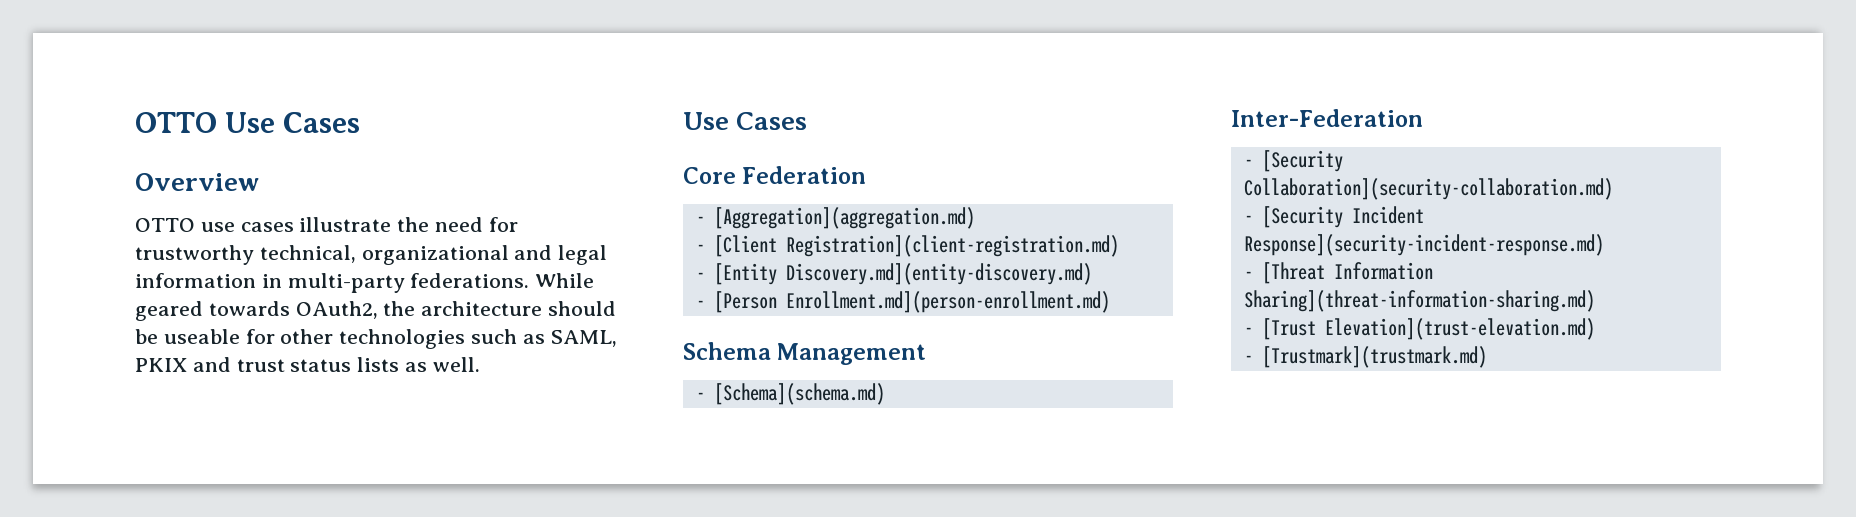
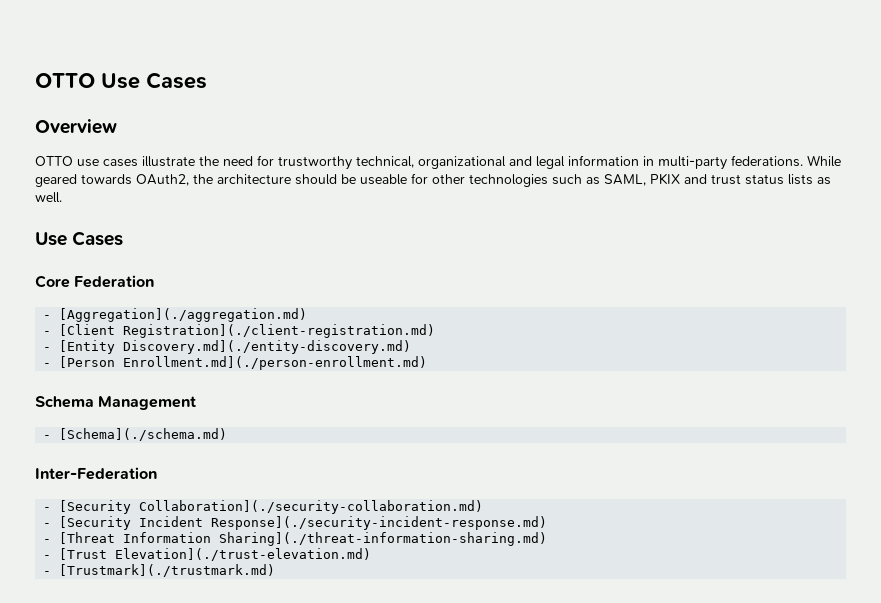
[713,207,975,229] [Aggregation](aggregation.md) -> [59,308,308,322] [Aggregation](./aggregation.md)
[785,235,1119,257] Registration](client-registration.md) -> [123,324,436,338] Registration](./client-registration.md)
[785,263,1092,285] Discovery.md](entity-discovery.md) -> [123,340,412,354] Discovery.md](./entity-discovery.md)
[785,291,1110,313] Enrollment.md](person-enrollment.md) -> [123,356,428,370] Enrollment.md](./person-enrollment.md)
[713,383,885,405] [Schema](schema.md) -> [59,428,228,441] [Schema](./schema.md)
[1243,178,1613,200] Collaboration](security-collaboration.md) -> [139,500,484,514] Collaboration](./security-collaboration.md)
[1243,234,1604,256] Response](security-incident-response.md) -> [211,516,548,530] Response](./security-incident-response.md)
[1243,290,1595,312] Sharing](threat-information-sharing.md) -> [219,532,548,546] Sharing](./threat-information-sharing.md)
[1324,318,1595,340] [1243,346,1487,368] Elevation](trust-elevation.md) // - [Trustmark](trustmark.md) -> [115,548,372,561] [43,564,276,577] Elevation](./trust-elevation.md) // - [Trustmark](./trustmark.md)

